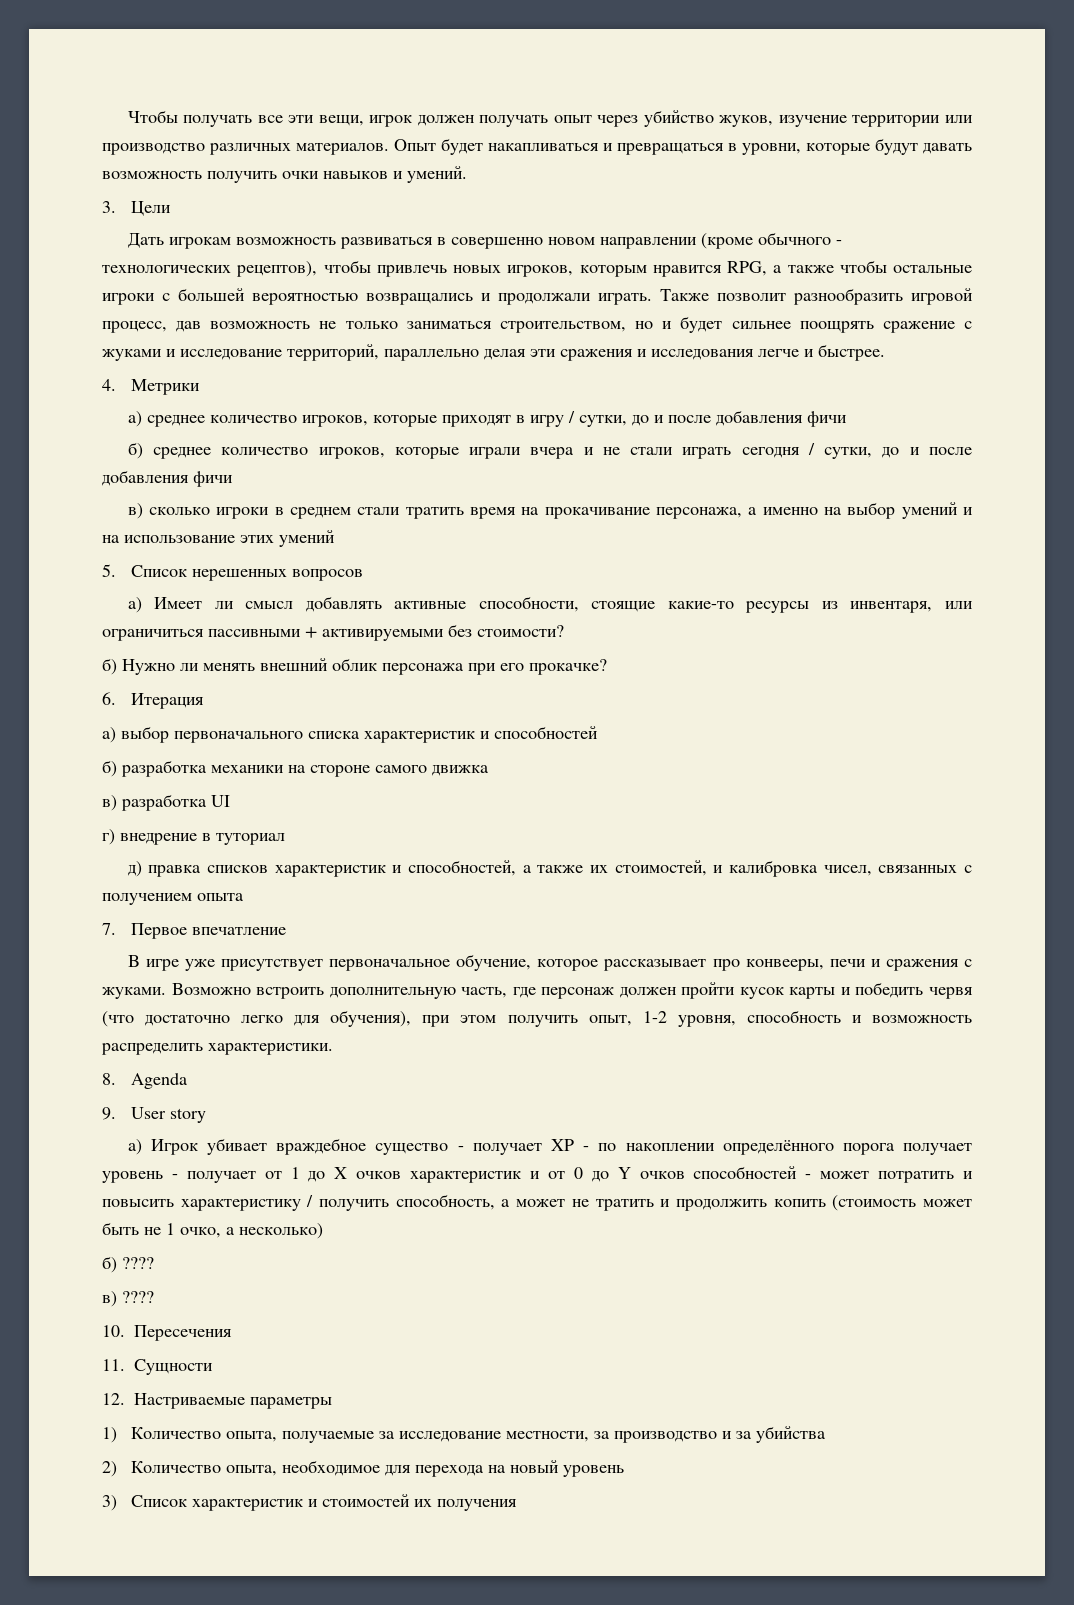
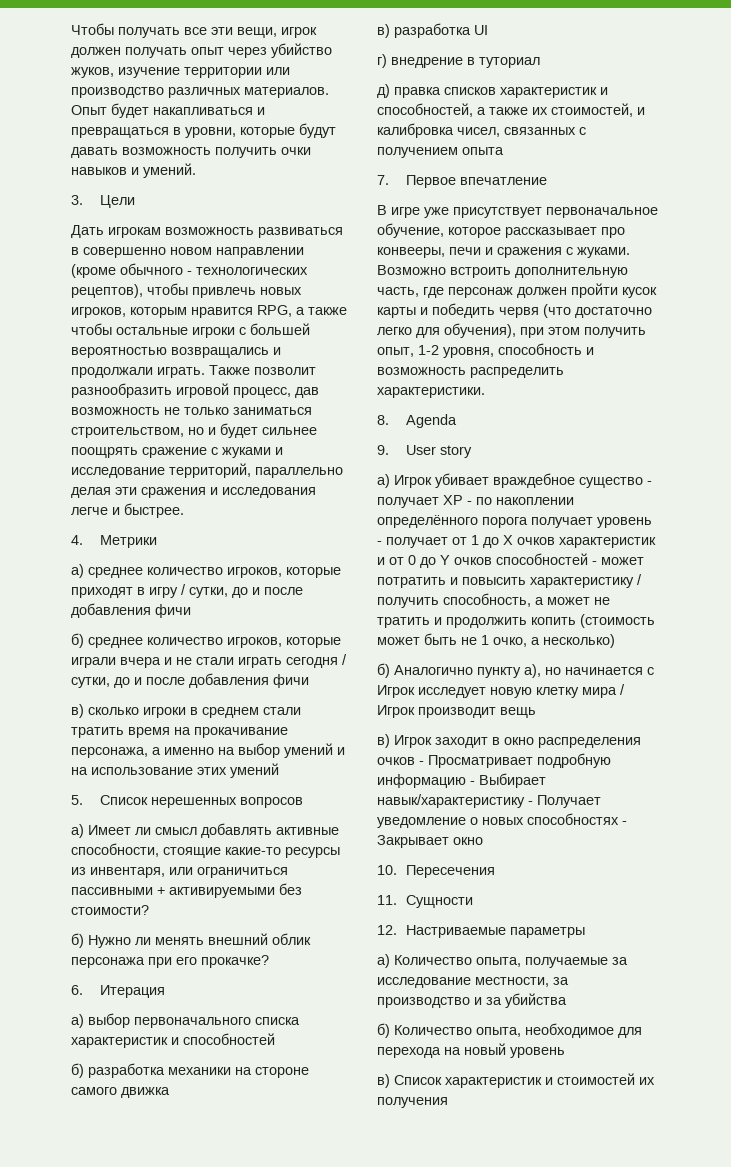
[122,1257,154,1269] [102,1291,154,1307] ???? // в) ???? -> [394,664,654,678] [377,684,625,698] [377,705,536,718] [377,734,641,748] [377,753,611,768] [377,773,546,788] [377,794,601,808] [377,813,627,828] [377,835,483,848] Аналогично пункту а), но начинается с Игрок исследует новую клетку мира / Игрок производит вещь // в) Игрок заходит в окно распределения очков - Просматривает подробную информацию - Выбирает навык/характеристику - Получает уведомление о новых способностях - Закрывает окно
[102,1427,117,1443] 1) -> [377,954,390,968] а)
[102,1461,117,1477] 2) -> [377,1023,390,1038] б)
[102,1495,117,1511] 3) -> [377,1074,390,1088] в)

